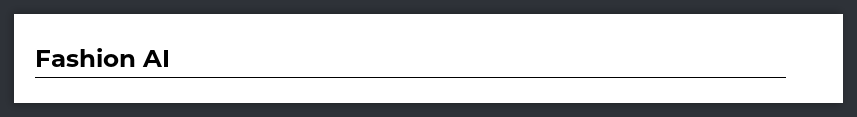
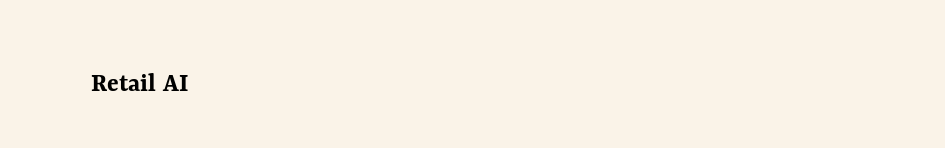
[35,48,136,67] Fashion -> [91,73,156,91] Retail

